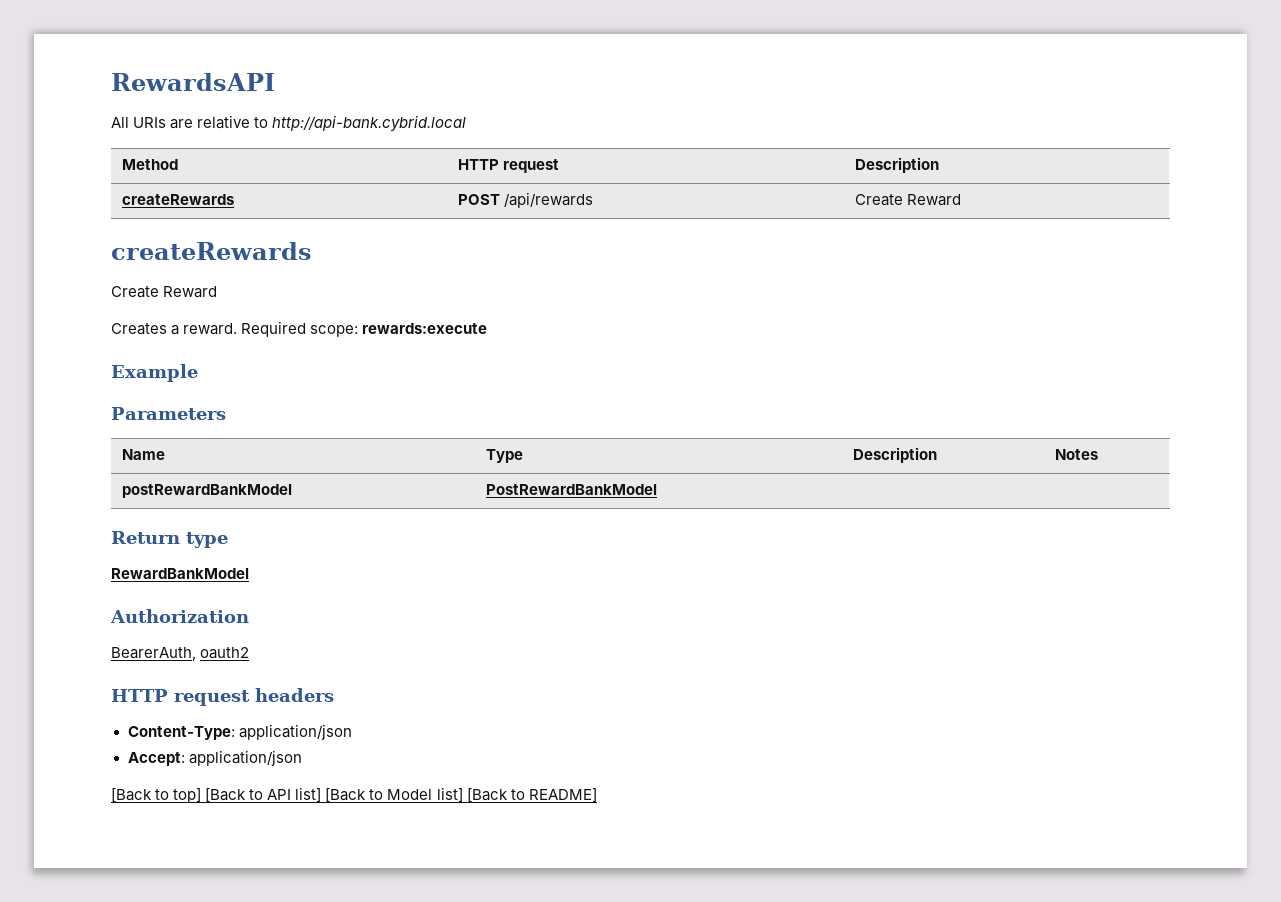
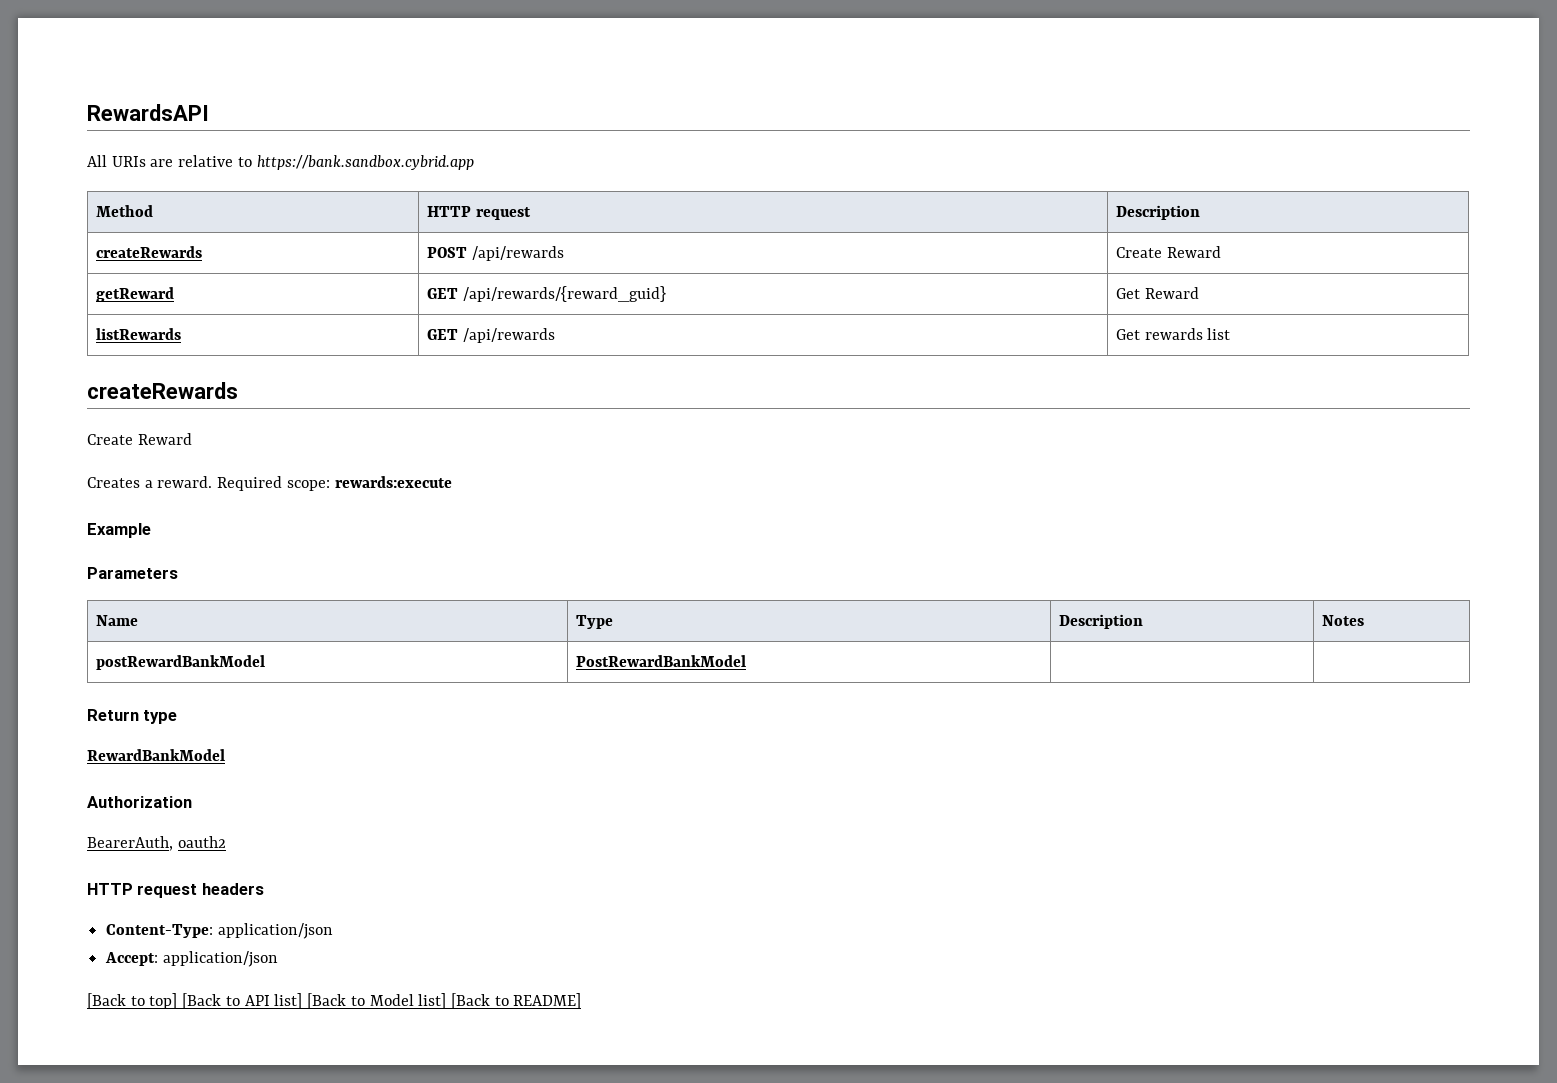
[272,115,467,132] http://api-bank.cybrid.local -> [256,155,474,170] https://bank.sandbox.cybrid.app
(962, 200) none -> [95,287,174,302] [426,286,666,302] [1115,287,1199,299] [95,328,181,340] [426,328,555,343] [1115,328,1231,340] // getReward | GET /api/rewards/{reward_guid} | Get Reward // listRewards | GET /api/rewards | Get rewards list

